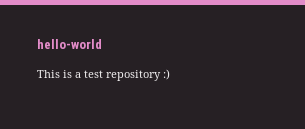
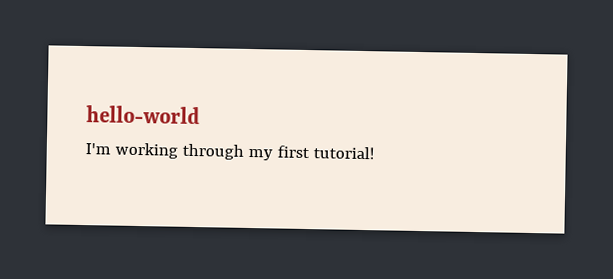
[37,69,170,81] This is a test repository :) -> [85,142,375,161] I'm working through my first tutorial!

